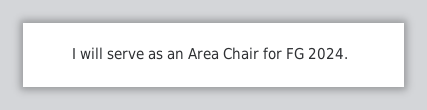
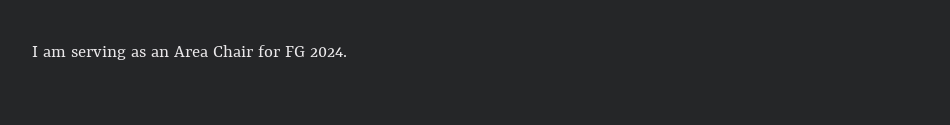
[80,47,145,60] will serve -> [42,46,126,60] am serving

